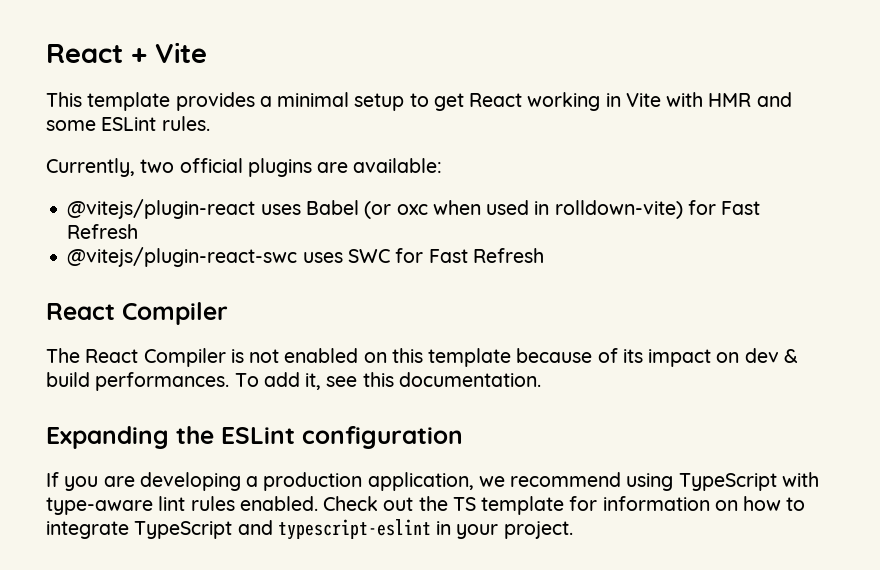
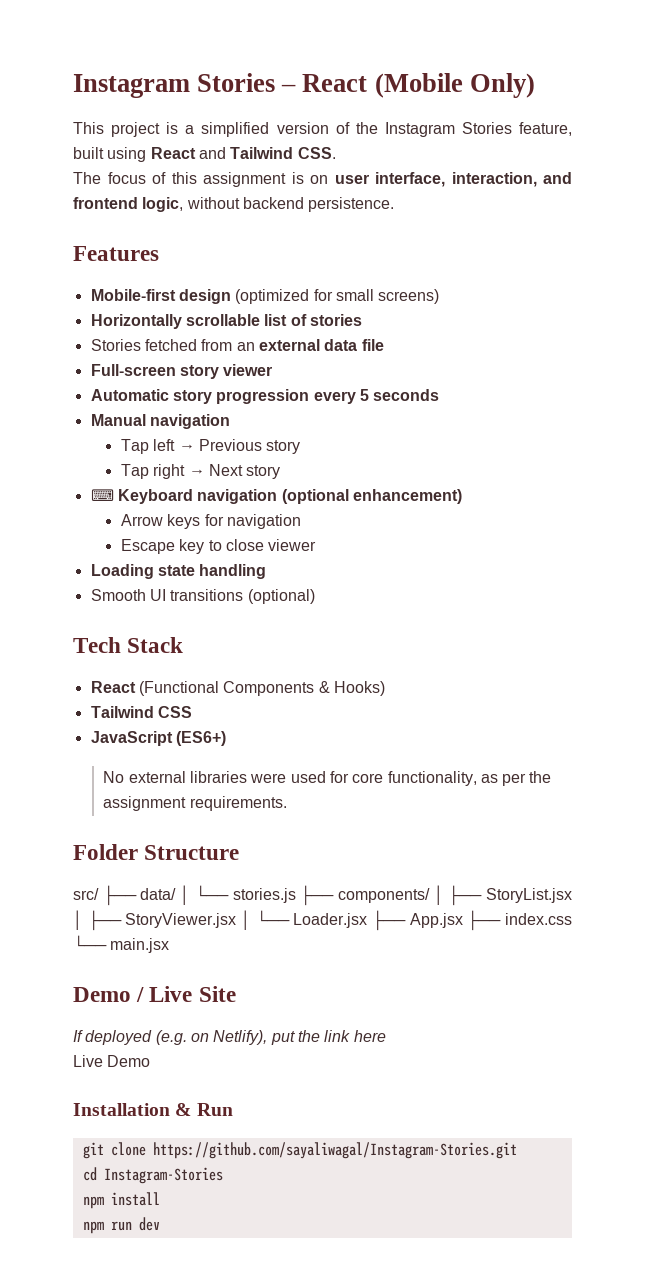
[46,42,207,63] [46,92,792,111] [46,116,210,131] [46,158,443,177] [67,199,761,219] [67,224,139,239] [67,247,544,267] [46,302,228,325] [46,348,798,367] [46,372,541,391] [46,426,463,449] [46,472,819,491] [46,496,806,515] [46,519,573,540] React + Vite // This template provides a minimal setup to get React working in Vite with HMR and some ESLint rules. // Currently, two official plugins are available: // @vitejs/plugin-react uses Babel (or oxc when used in rolldown-vite) for Fast Refresh // @vitejs/plugin-react-swc uses SWC for Fast Refresh // React Compiler // The React Compiler is not enabled on this template because of its impact on dev & build performances. To add it, see this documentation. // Expanding the ESLint configuration // If you are developing a production application, we recommend using TypeScript with type-aware lint rules enabled. Check out the TS template for information on how to integrate TypeScript and typescript-eslint in your project. -> [73,73,535,98] [73,122,572,137] [73,147,336,162] [73,172,572,187] [73,197,395,212] [73,246,159,261] [90,289,440,304] [90,314,362,329] [90,339,384,351] [90,364,273,379] [90,389,440,404] [90,414,230,429] [120,439,301,454] [120,464,281,479] [90,489,462,504] [120,514,301,529] [120,539,317,554] [90,564,267,579] [90,589,315,604] [73,637,184,653] [90,681,385,696] [90,706,192,718] [90,731,226,746] [103,771,552,786] [103,796,287,811] [73,844,240,860] [73,885,572,906] [73,910,572,931] [73,935,170,953] [73,986,236,1002] [73,1030,386,1045] [73,1055,151,1067] [73,1103,233,1116] [82,1142,517,1159] [82,1167,223,1184] [82,1192,160,1209] [82,1217,160,1234] Instagram Stories – React (Mobile Only) // This project is a simplified version of the Instagram Stories feature, built using React and Tailwind CSS. // The focus of this assignment is on user interface, interaction, and frontend logic, without backend persistence. // Features // Mobile-first design (optimized for small screens) // Horizontally scrollable list of stories // Stories fetched from an external data file // Full-screen story viewer // Automatic story progression every 5 seconds // Manual navigation // Tap left → Previous story // Tap right → Next story // ⌨ Keyboard navigation (optional enhancement) // Arrow keys for navigation // Escape key to close viewer // Loading state handling // Smooth UI transitions (optional) // Tech Stack // React (Functional Components & Hooks) // Tailwind CSS // JavaScript (ES6+) // No external libraries were used for core functionality, as per the assignment requirements. // Folder Structure // src/ ├── data/ │ └── stories.js ├── components/ │ ├── StoryList.jsx │ ├── StoryViewer.jsx │ └── Loader.jsx ├── App.jsx ├── index.css └── main.jsx // Demo / Live Site // If deployed (e.g. on Netlify), put the link here // Live Demo // Installation & Run // git clone https://github.com/sayaliwagal/Instagram-Stories.git // cd Instagram-Stories // npm install // npm run dev

